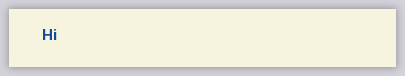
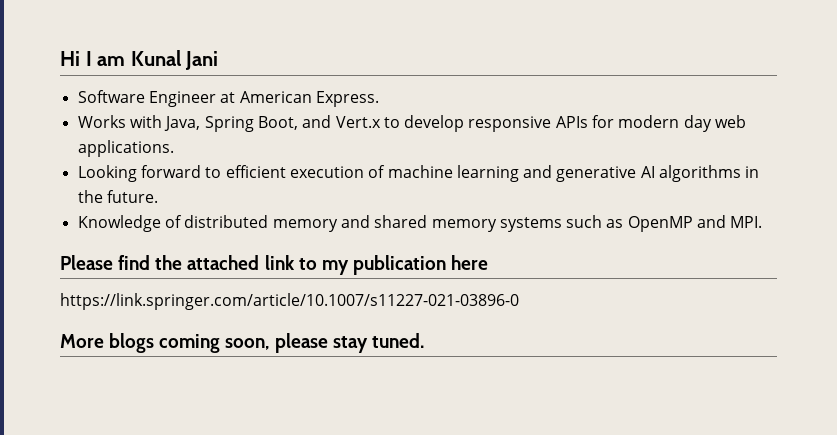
(57, 34) none -> [85,50,219,70] [77,90,379,107] [77,115,747,132] [77,140,174,157] [77,165,760,182] [77,190,158,203] [77,215,763,232] [60,255,489,275] [60,293,519,310] [60,333,424,353] I am Kunal Jani // Software Engineer at American Express. // Works with Java, Spring Boot, and Vert.x to develop responsive APIs for modern day web applications. // Looking forward to efficient execution of machine learning and generative AI algorithms in the future. // Knowledge of distributed memory and shared memory systems such as OpenMP and MPI. // Please find the attached link to my publication here // https://link.springer.com/article/10.1007/s11227-021-03896-0 // More blogs coming soon, please stay tuned.

